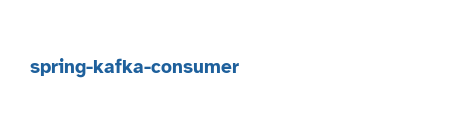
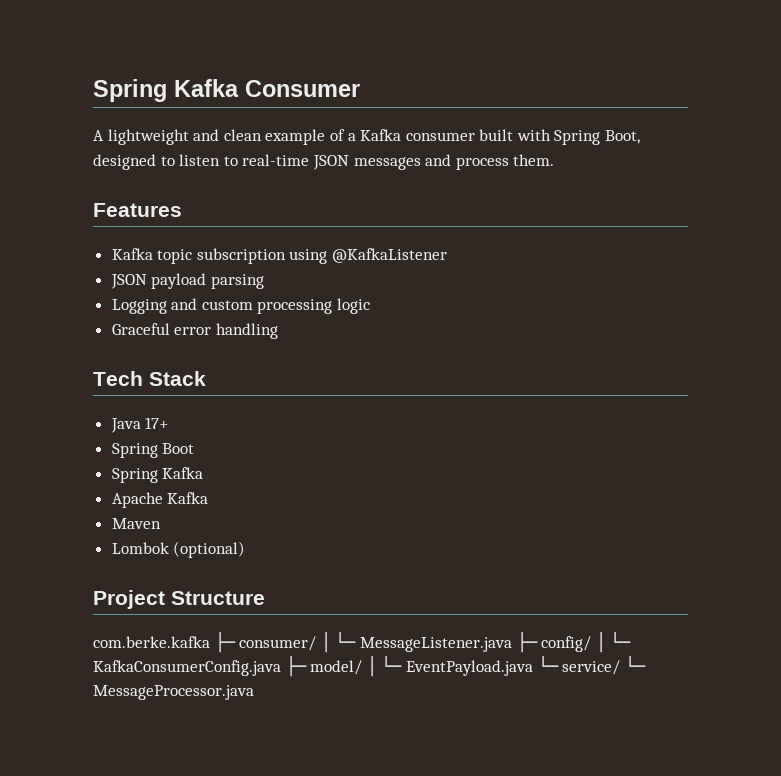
[30,58,239,78] spring-kafka-consumer -> [93,79,360,102] [93,129,641,145] [93,154,555,170] [93,203,182,217] [111,248,448,264] [110,273,264,289] [111,298,371,314] [111,323,278,339] [93,371,206,386] [110,417,169,433] [111,443,195,458] [111,467,204,483] [111,492,209,508] [111,518,161,529] [111,541,246,558] [93,590,265,609] [93,632,632,653] [93,656,646,677] [93,685,254,700] Spring Kafka Consumer // A lightweight and clean example of a Kafka consumer built with Spring Boot, designed to listen to real-time JSON messages and process them. // Features // Kafka topic subscription using @KafkaListener // JSON payload parsing // Logging and custom processing logic // Graceful error handling // Tech Stack // Java 17+ // Spring Boot // Spring Kafka // Apache Kafka // Maven // Lombok (optional) // Project Structure // com.berke.kafka ├─ consumer/ │ └─ MessageListener.java ├─ config/ │ └─ KafkaConsumerConfig.java ├─ model/ │ └─ EventPayload.java └─ service/ └─ MessageProcessor.java

